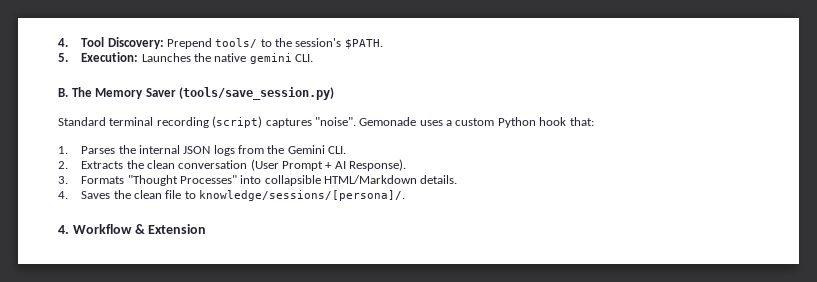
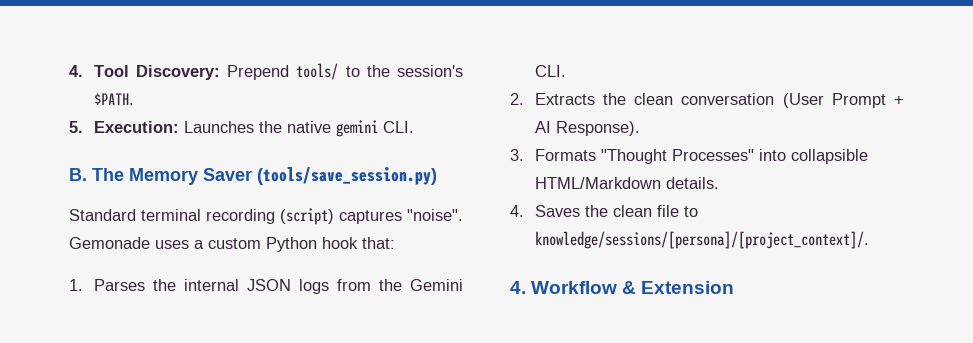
[199,190,406,201] knowledge/sessions/[persona]/. -> [534,231,869,249] knowledge/sessions/[persona]/[project_context]/.

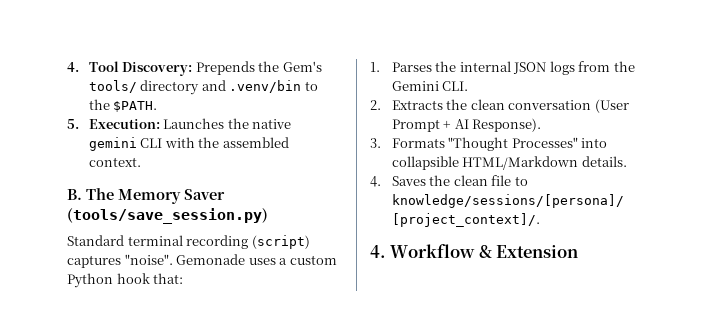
[227,63,339,80] Prepend tools/ -> [195,61,322,75] [88,80,302,95] Prepends the Gem's tools/ directory and .venv/bin
[397,65,464,77] session's -> (110, 104) none
[382,121,414,133] CLI. -> [140,137,289,148] [88,157,141,167] CLI with the assembled context.

